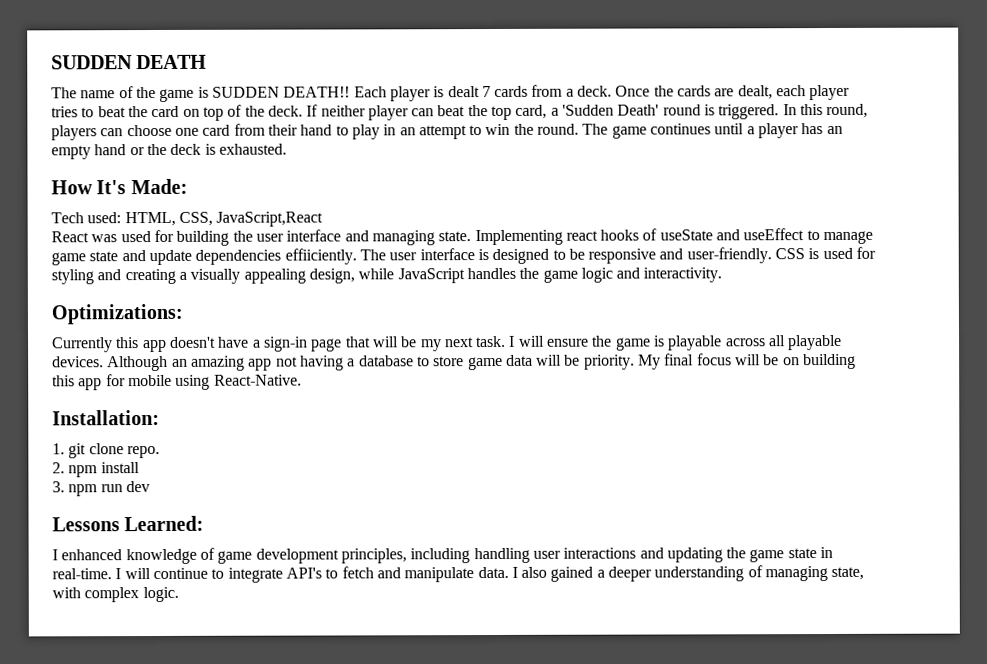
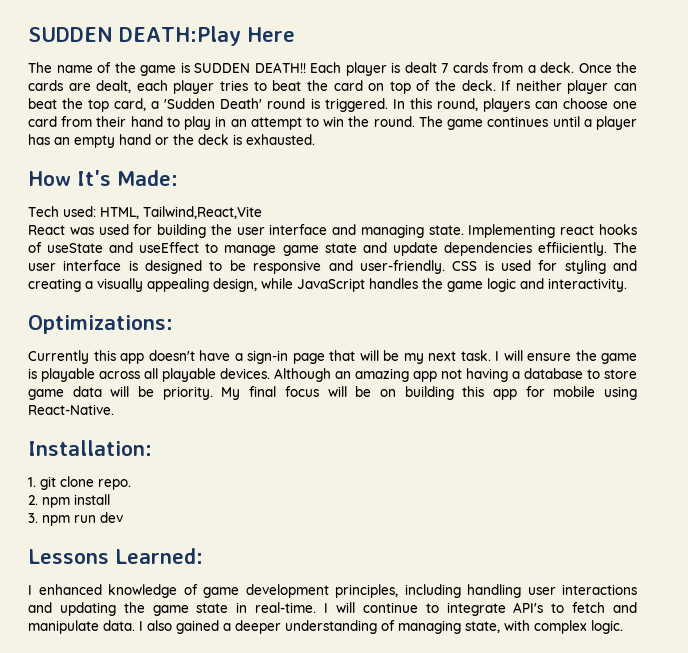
[51,54,208,70] SUDDEN DEATH -> [28,26,295,46] SUDDEN DEATH:Play Here
[178,211,324,227] CSS, JavaScript,React -> [143,206,262,219] Tailwind,React,Vite

